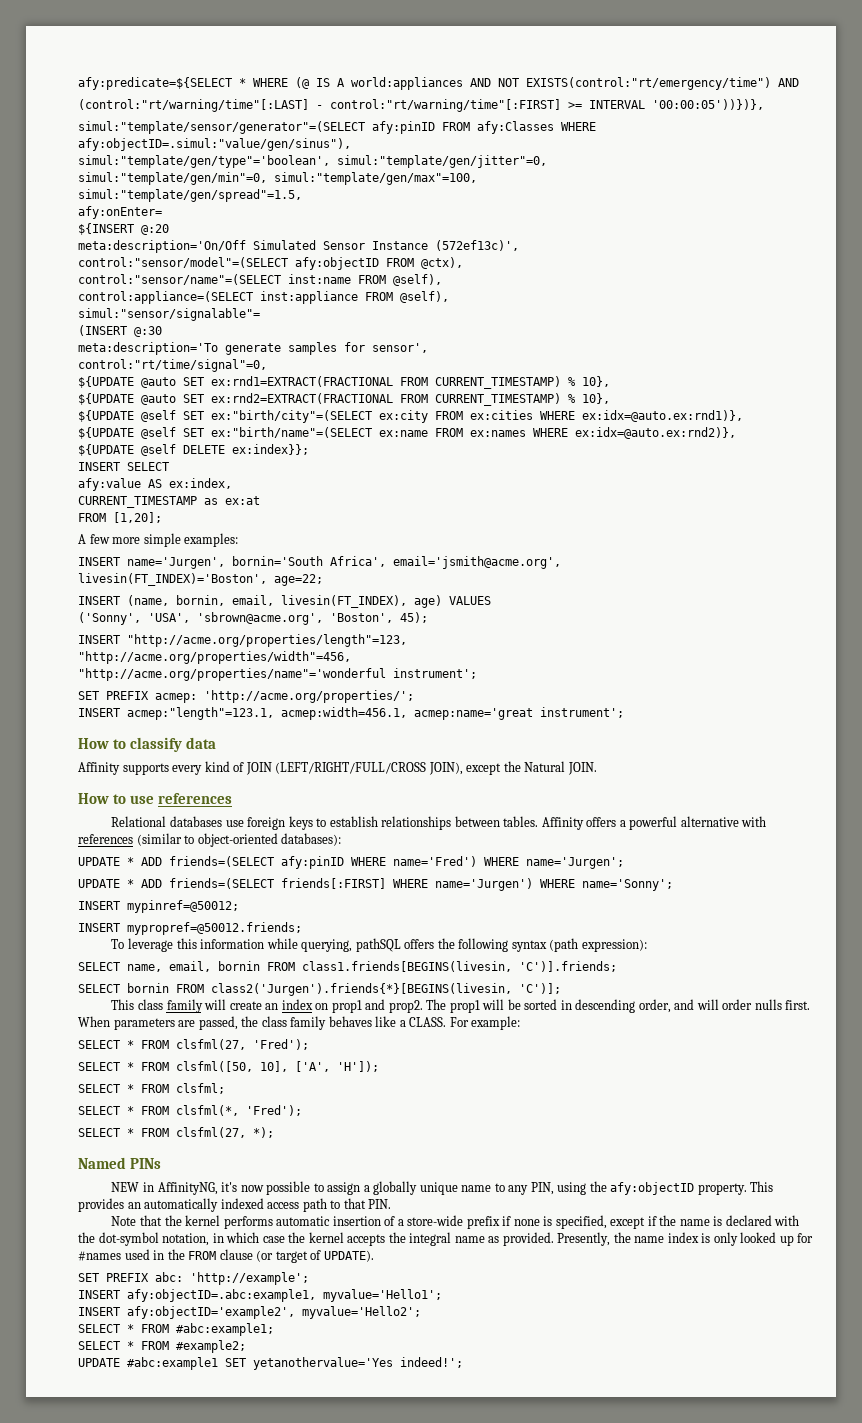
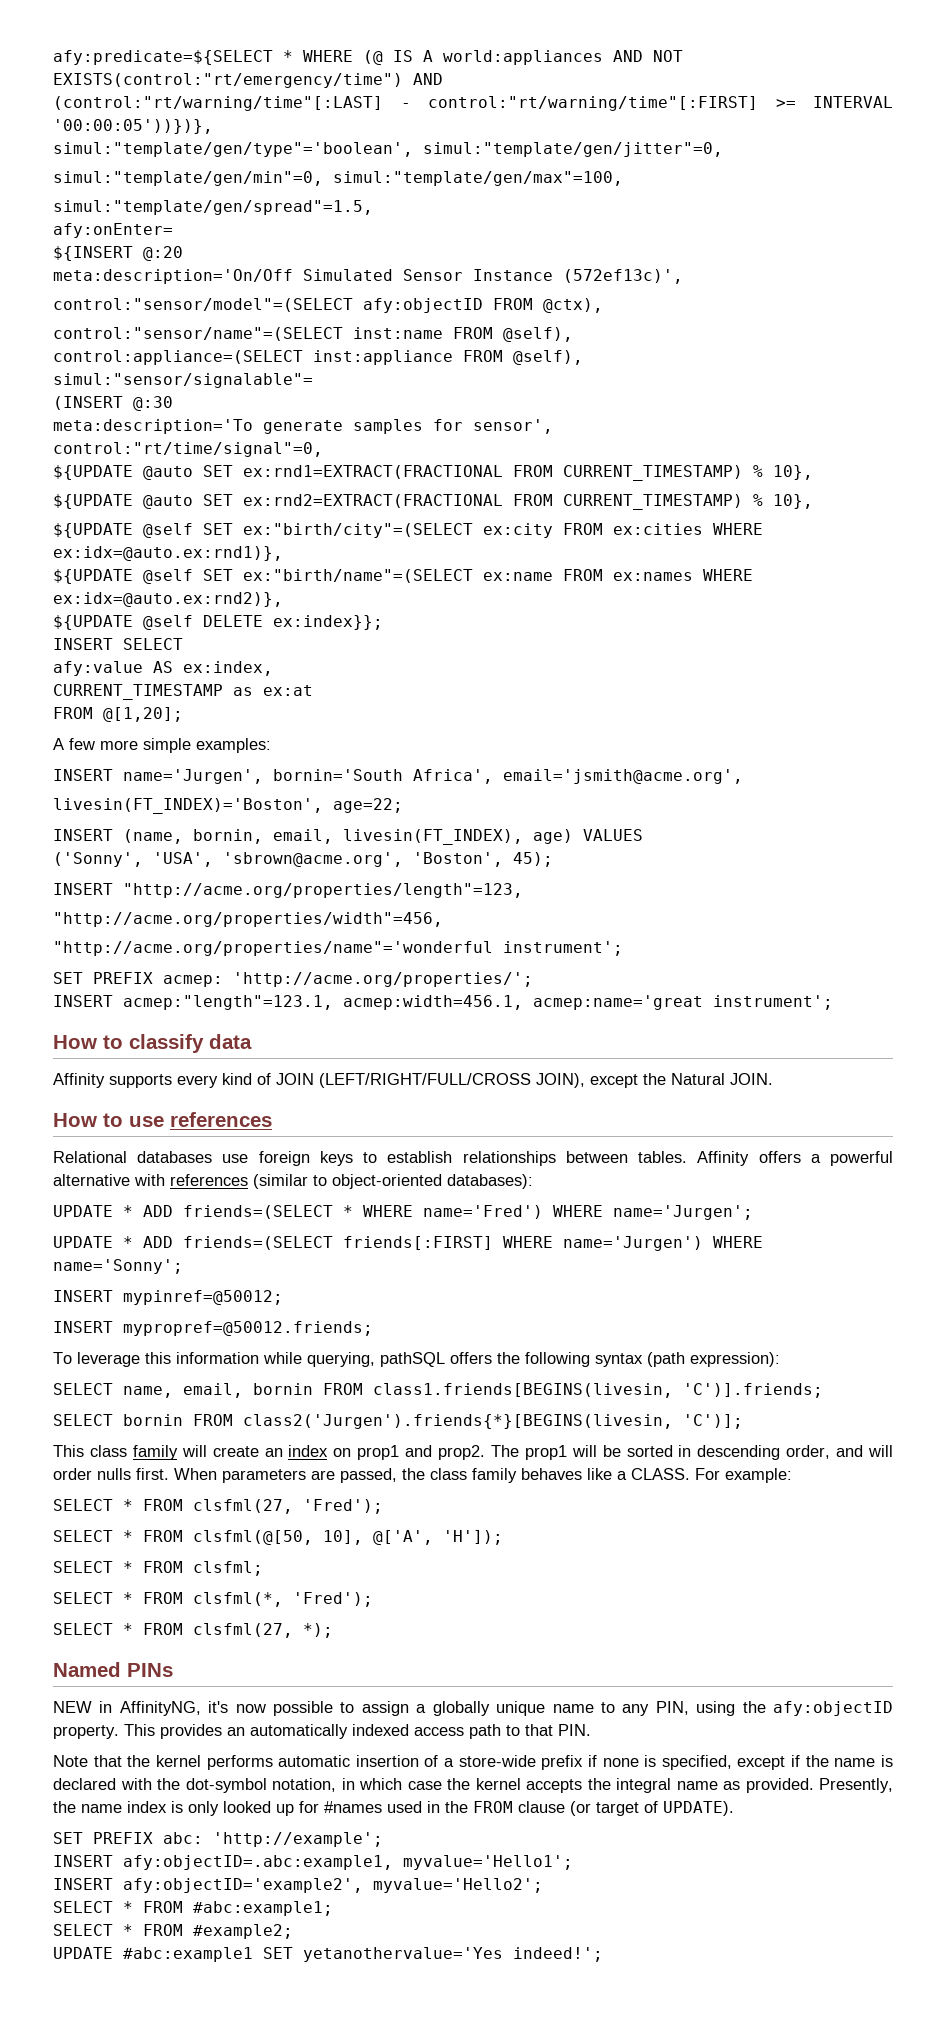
[78,121,596,134] [78,138,351,151] // simul:"template/sensor/generator"=(SELECT afy:pinID FROM afy:Classes WHERE afy:objectID=.simul:"value/gen/sinus"), -> (213, 126) none
[113,512,162,523] [1,20]; -> [103,707,183,722] @[1,20];
[281,856,344,869] afy:pinID -> [343,1205,353,1217] *
[176,1061,330,1072] clsfml([50, 10], ['A', -> [193,1530,433,1545] clsfml(@[50, 10], @['A',

